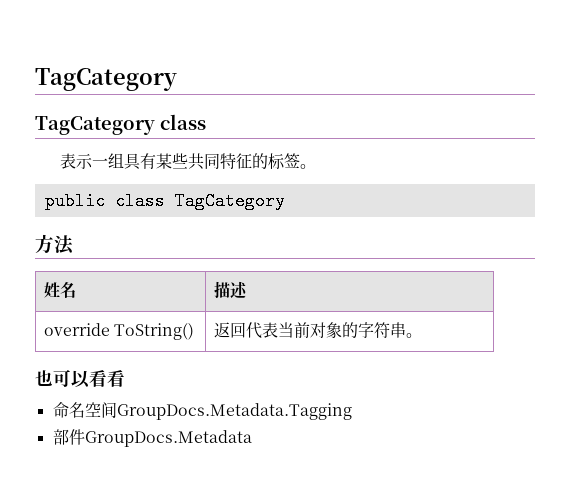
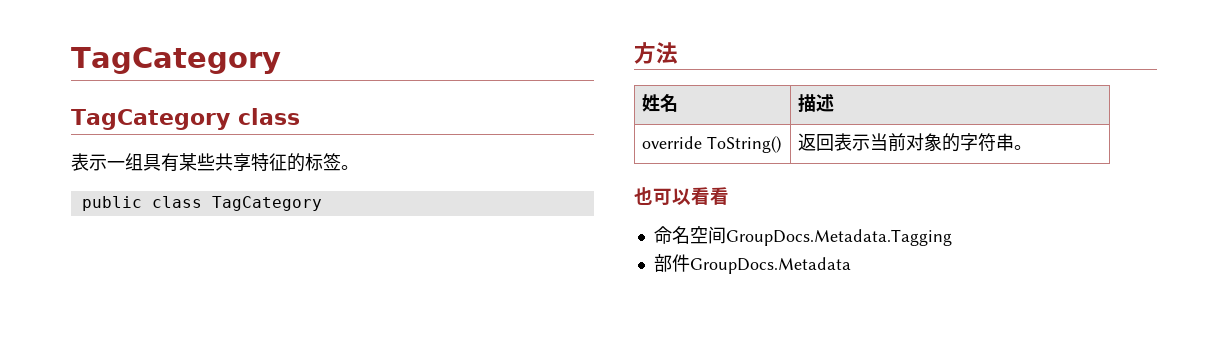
[203,153,220,169] 同 -> [233,153,251,172] 享
[245,322,278,339] 代表 -> [833,133,870,151] 表示

